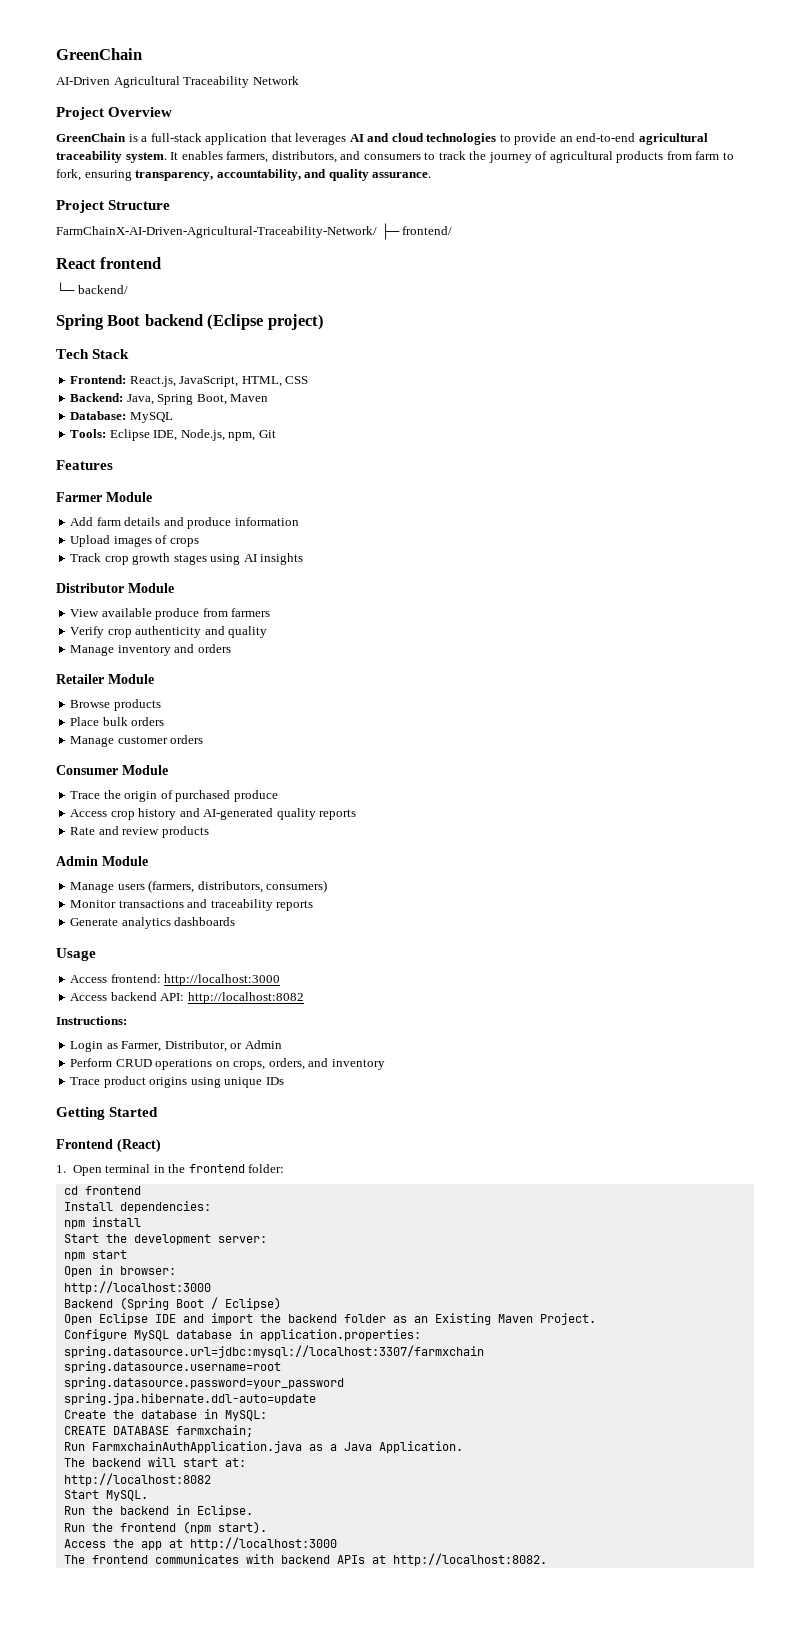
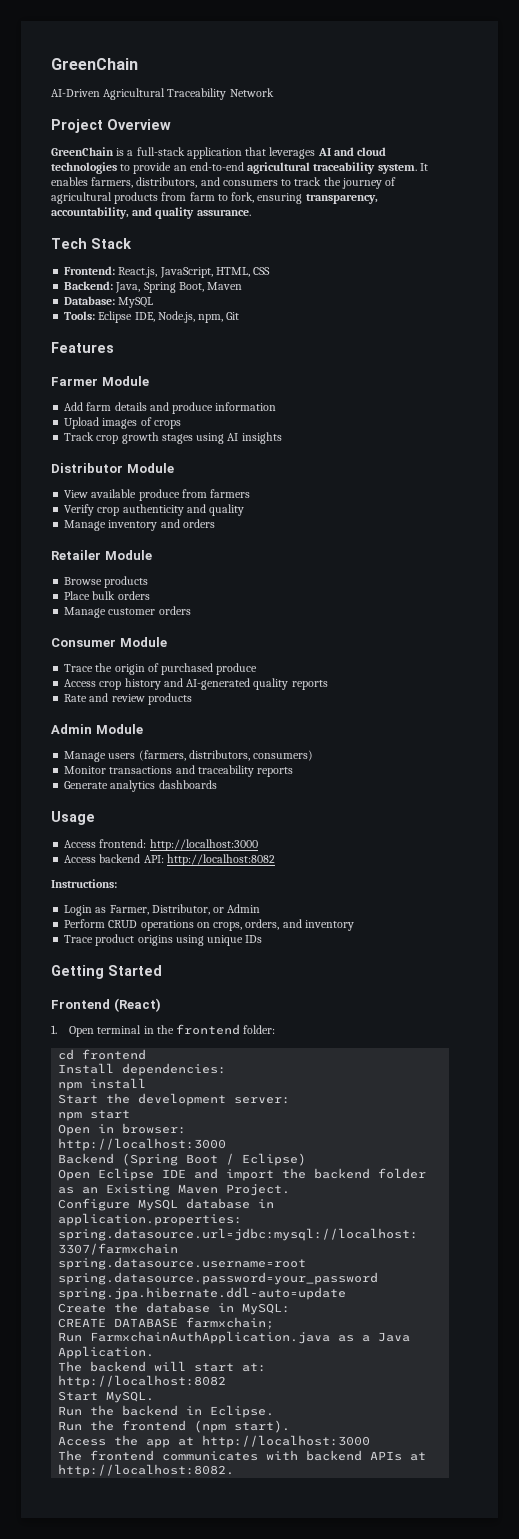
[56,200,171,213] [56,223,453,240] [56,257,162,269] [56,282,128,294] [56,314,324,330] // Project Structure // FarmChainX-AI-Driven-Agricultural-Traceability-Network/ ├─ frontend/ // React frontend // └─ backend/ // Spring Boot backend (Eclipse project) -> (251, 212) none

